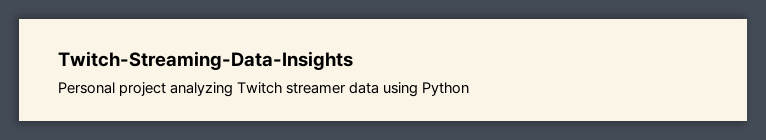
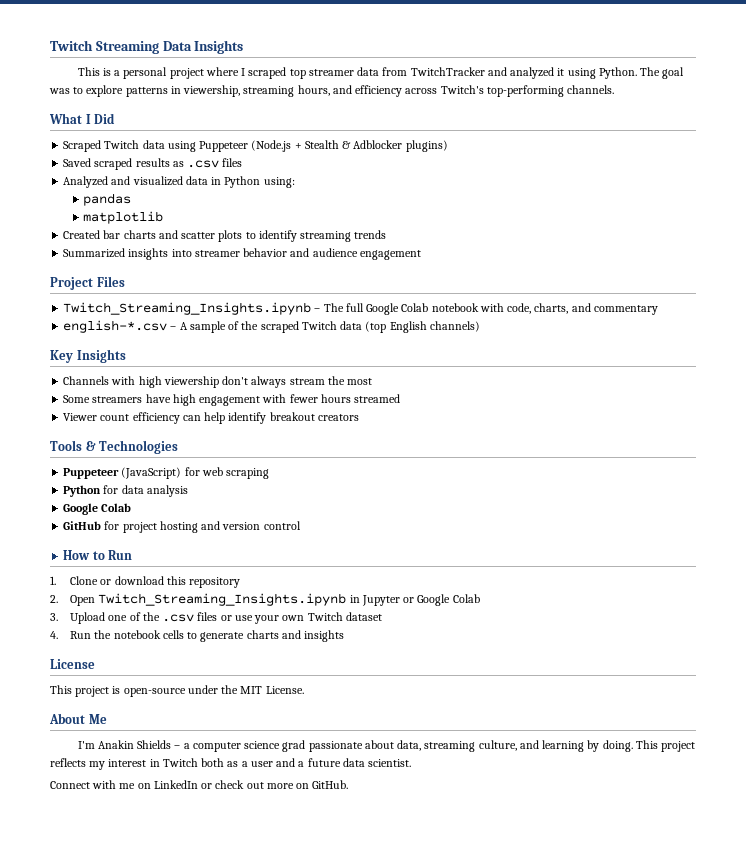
[58,51,353,70] [58,82,470,97] Twitch-Streaming-Data-Insights // Personal project analyzing Twitch streamer data using Python -> [50,40,244,54] [77,67,685,79] [49,85,615,97] [49,113,116,124] [63,140,448,152] [63,158,243,170] [63,176,295,188] [83,193,132,206] [83,211,164,224] [63,230,387,242] [63,248,421,260] [50,276,125,290] [63,302,658,315] [63,320,480,333] [50,349,126,363] [63,376,373,388] [63,394,401,406] [63,412,359,424] [50,440,179,454] [63,467,270,479] [63,485,188,497] [63,503,132,515] [63,521,301,533] [63,550,133,560] [50,576,241,588] [50,593,480,606] [50,612,382,624] [50,630,345,642] [50,659,95,669] [50,685,304,697] [49,713,107,724] [77,740,695,752] [50,758,412,770] [50,780,349,789] Twitch Streaming Data Insights // This is a personal project where I scraped top streamer data from TwitchTracker and analyzed it using Python. The goal was to explore patterns in viewership, streaming hours, and efficiency across Twitch's top-performing channels. // What I Did // Scraped Twitch data using Puppeteer (Node.js + Stealth & Adblocker plugins) // Saved scraped results as .csv files // Analyzed and visualized data in Python using: // pandas // matplotlib // Created bar charts and scatter plots to identify streaming trends // Summarized insights into streamer behavior and audience engagement // Project Files // Twitch_Streaming_Insights.ipynb – The full Google Colab notebook with code, charts, and commentary // english-*.csv – A sample of the scraped Twitch data (top English channels) // Key Insights // Channels with high viewership don't always stream the most // Some streamers have high engagement with fewer hours streamed // Viewer count efficiency can help identify breakout creators // Tools & Technologies // Puppeteer (JavaScript) for web scraping // Python for data analysis // Google Colab // GitHub for project hosting and version control // How to Run // 1. Clone or download this repository // 2. Open Twitch_Streaming_Insights.ipynb in Jupyter or Google Colab // 3. Upload one of the .csv files or use your own Twitch dataset // 4. Run the notebook cells to generate charts and insights // License // This project is open-source under the MIT License. // About Me // I'm Anakin Shields – a computer science grad passionate about data, streaming culture, and learning by doing. This project reflects my interest in Twitch both as a user and a future data scientist. // Connect with me on LinkedIn or check out more on GitHub.

